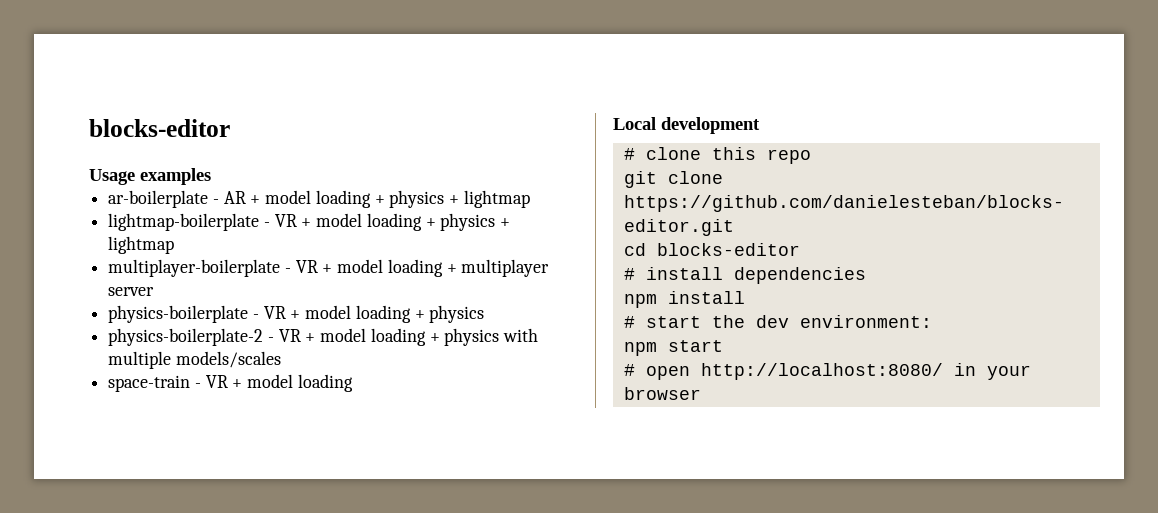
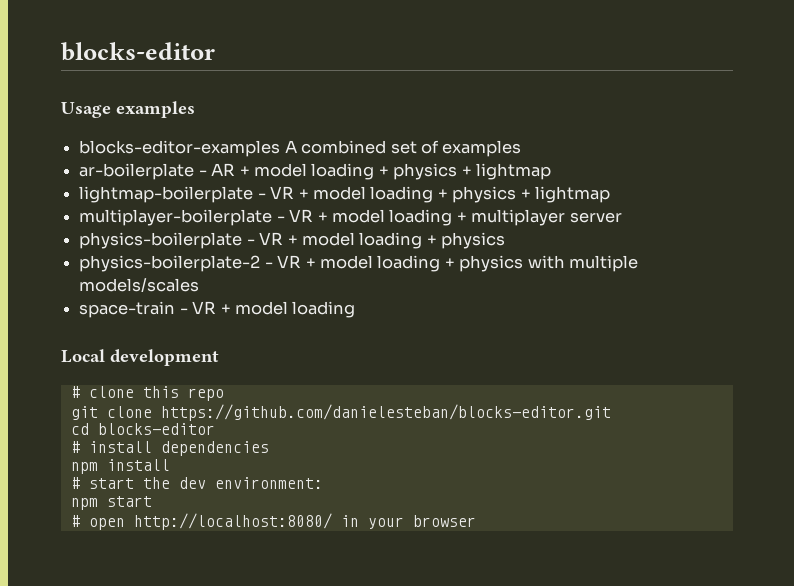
(211, 176) none -> [79,140,522,157] // blocks-editor-examples A combined set of examples

